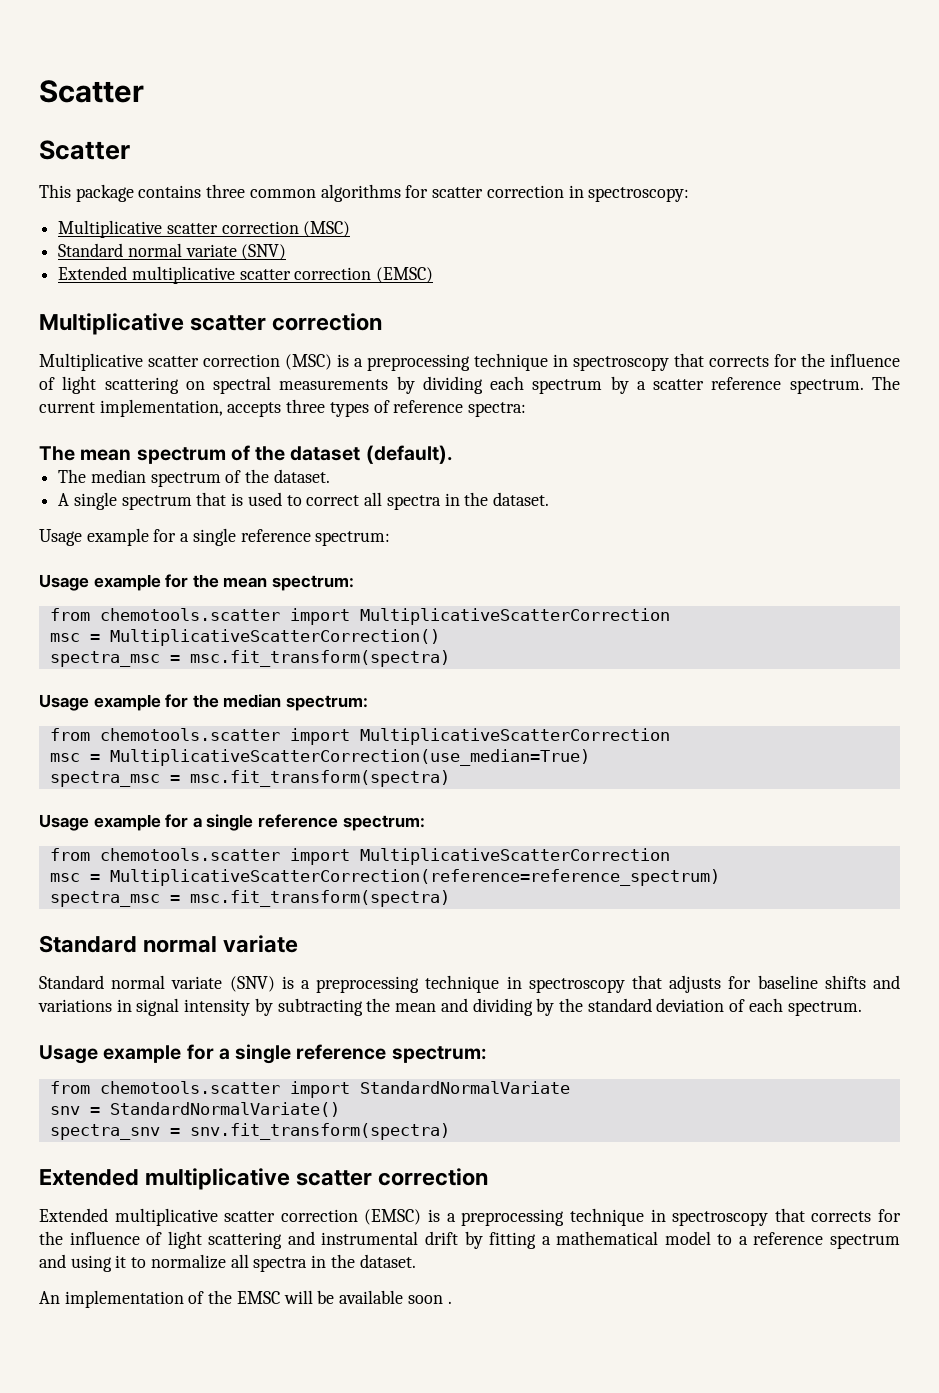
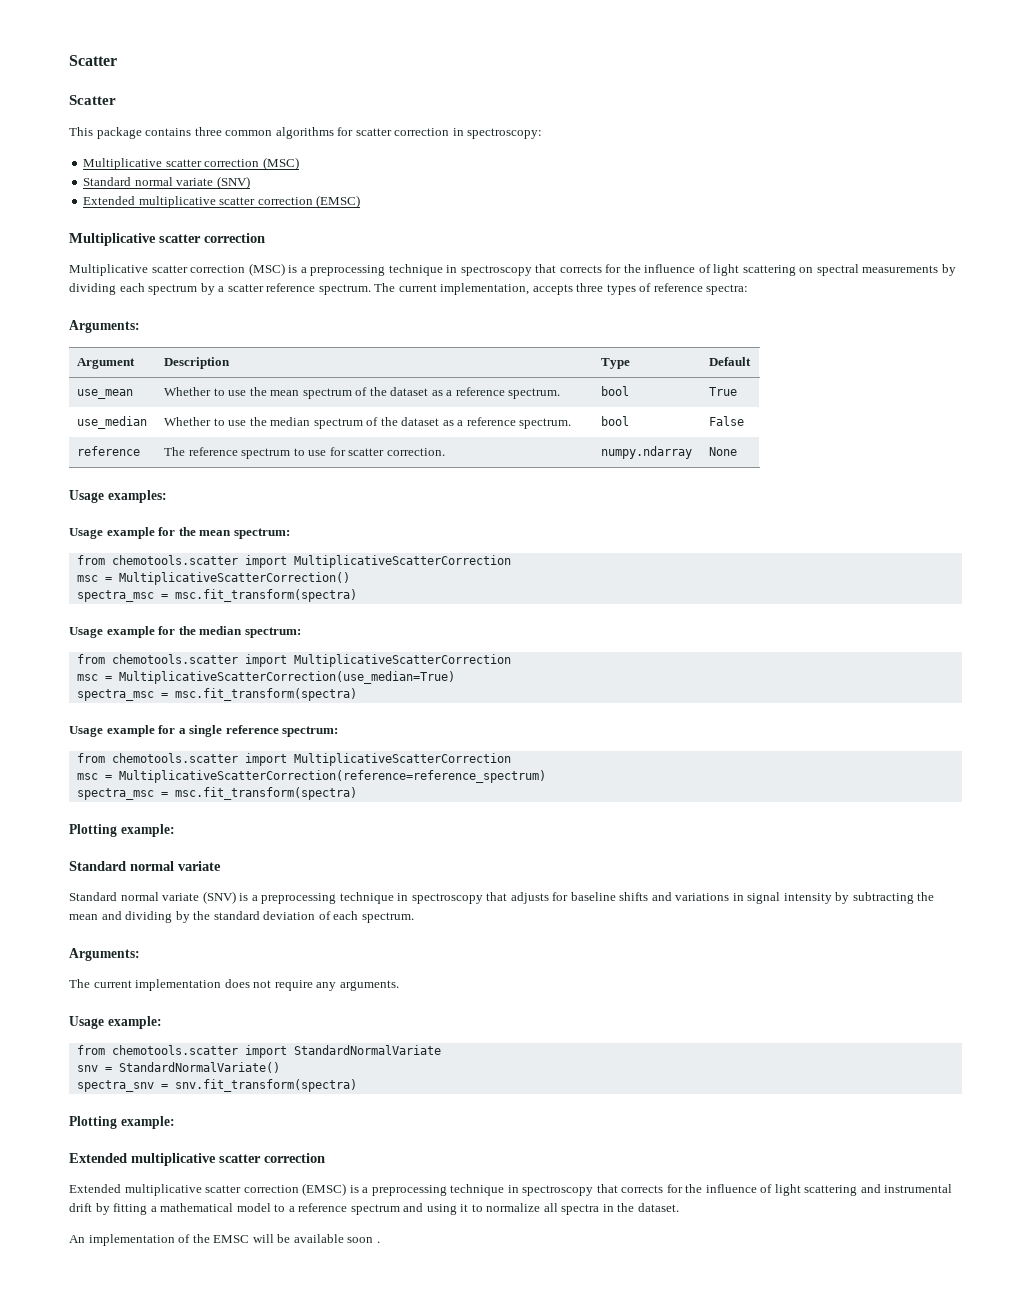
[39,446,75,461] The -> [69,320,140,333] [77,358,136,369] [164,357,231,369] [601,358,631,369] [709,357,752,366] [77,389,134,399] [164,387,267,396] Arguments: // Argument | Description | Type | Default // use_mean | Whether to use the
[365,445,453,464] [58,469,330,487] [58,492,549,510] [39,528,391,546] (default). // The median spectrum of the dataset. // A single spectrum that is used to correct all spectra in the dataset. // Usage example for a single reference spectrum: -> [431,387,561,399] [601,386,630,396] [709,387,738,396] [77,416,148,429] [164,417,572,429] [601,416,630,426] [709,416,745,426] [77,446,141,456] [164,447,445,459] [601,446,693,459] [709,447,738,456] [69,490,167,503] as a reference spectrum. | bool | True // use_median | Whether to use the median spectrum of the dataset as a reference spectrum. | bool | False // reference | The reference spectrum to use for scatter correction. | numpy.ndarray | None // Usage examples:
(450, 898) none -> [69,824,175,837] // Plotting example:
[39,1044,487,1064] Usage example for a single reference spectrum: -> [69,948,140,961] [69,979,399,991] [69,1016,162,1029] Arguments: // The current implementation does not require any arguments. // Usage example:
(450, 1131) none -> [69,1116,175,1129] // Plotting example:

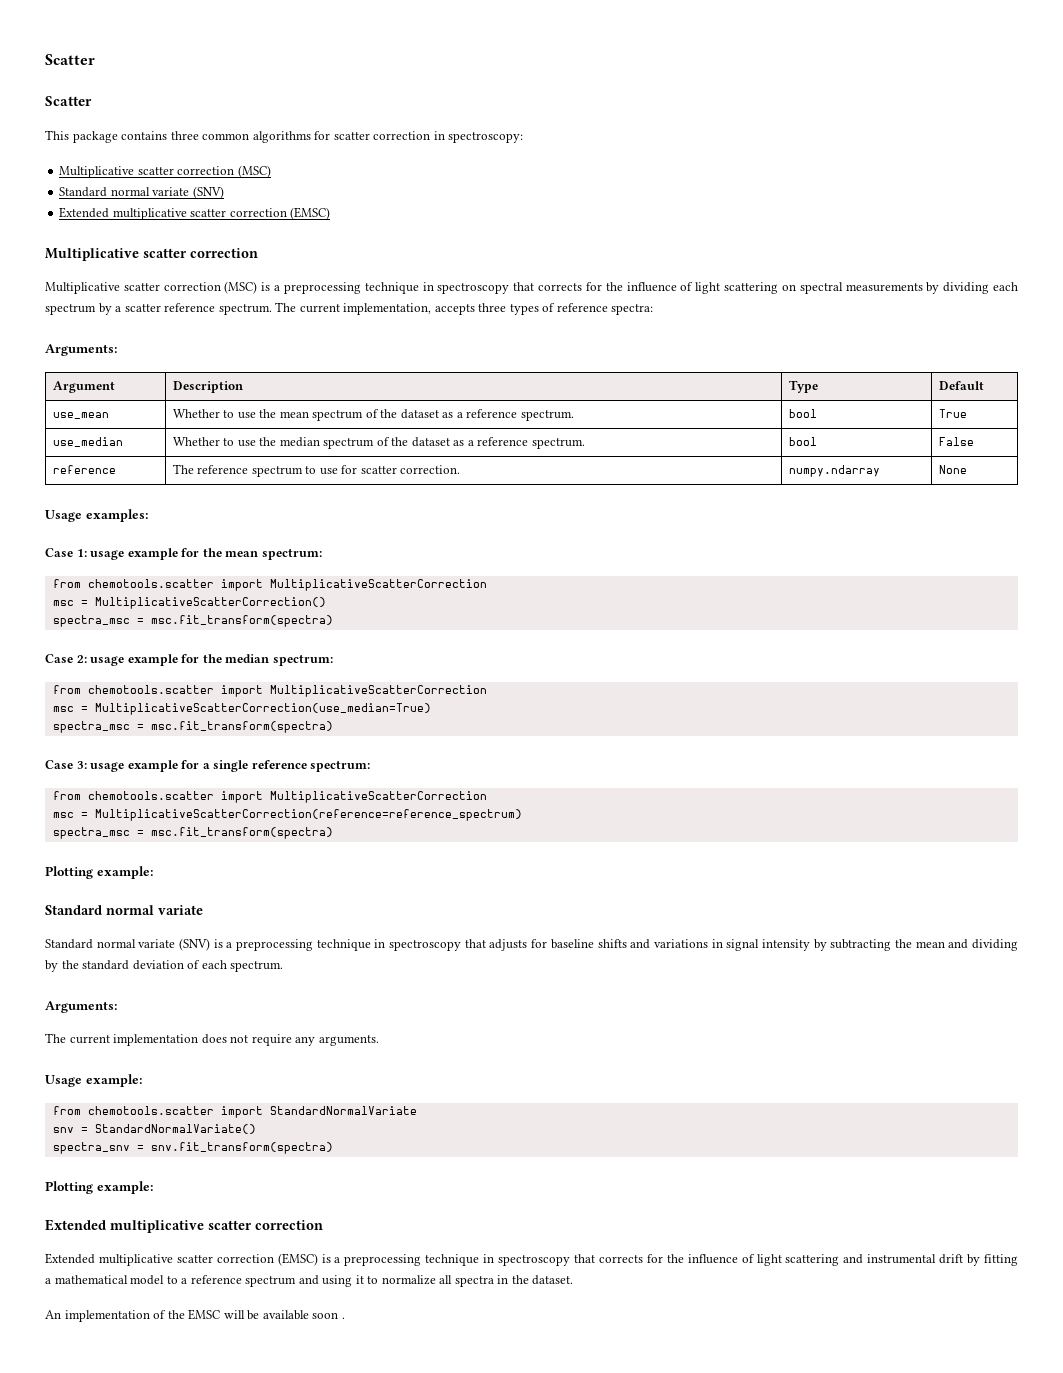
[69,528,103,539] Usage -> [45,548,125,560] Case 1: usage
[69,627,103,638] Usage -> [45,654,125,666] Case 2: usage
[69,726,103,737] Usage -> [45,760,125,772] Case 3: usage

